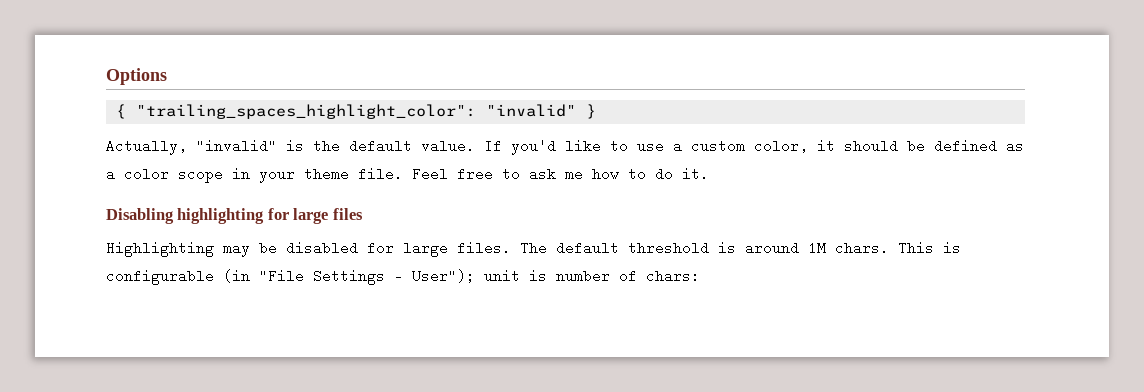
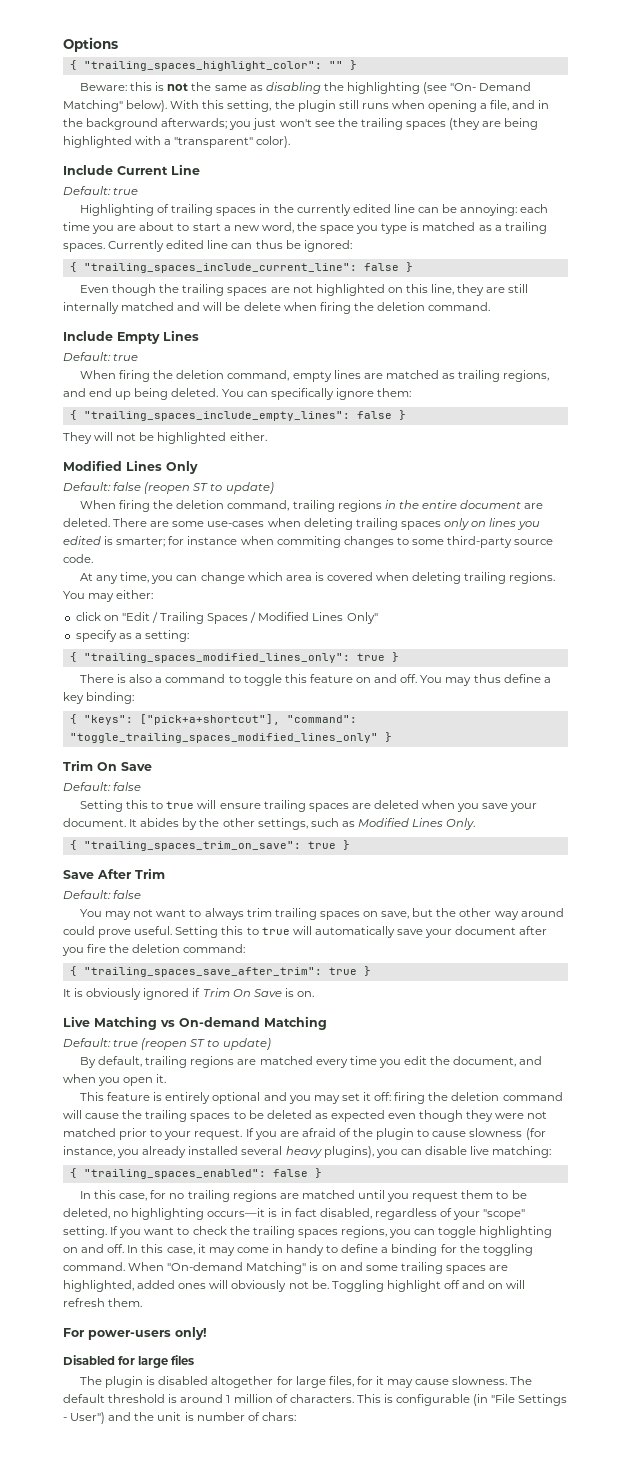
[485,104,596,119] [106,139,1024,155] [106,167,709,183] [106,208,363,224] [106,241,511,257] "invalid" } // Actually, "invalid" is the default value. If you'd like to use a custom color, it should be defined as a color scope in your theme file. Feel free to ask me how to do it. // Disabling highlighting for large files // Highlighting may be disabled for large files. -> [328,60,357,70] [80,82,532,94] [63,100,550,112] [63,118,539,130] [63,136,291,148] [63,164,200,175] [63,186,139,195] [80,204,549,216] [63,222,547,234] [63,240,352,252] [69,262,413,273] [80,284,529,296] [63,302,491,314] [63,330,199,344] [63,352,139,361] [80,370,550,382] [63,388,411,400] [69,410,406,421] [63,432,267,444] [63,460,198,474] [63,482,274,494] [80,500,544,512] [63,518,541,530] [63,536,554,548] [63,554,93,563] [80,572,556,584] [63,590,154,602] [75,612,378,624] [75,630,189,642] [69,652,399,663] [80,674,551,686] [63,692,135,704] [69,714,357,725] [69,732,392,743] [63,760,152,771] [63,782,142,791] [80,800,538,812] [63,818,476,830] [69,840,350,851] [63,868,165,879] [63,890,142,899] [80,908,564,920] [63,926,548,938] [62,944,246,956] [69,966,371,977] [63,988,314,1000] [63,1016,327,1030] [63,1038,271,1050] [80,1056,543,1068] [63,1074,167,1086] [80,1092,563,1104] [63,1110,548,1122] [63,1128,546,1140] [63,1146,552,1158] [69,1168,322,1179] [80,1190,527,1202] [63,1208,526,1220] [63,1226,553,1238] [63,1244,533,1256] [63,1262,509,1274] [63,1280,526,1292] [63,1298,143,1307] [63,1327,207,1340] [63,1355,195,1368] [80,1376,508,1388] "" } // Beware: this is not the same as disabling the highlighting (see "On- Demand Matching" below). With this setting, the plugin still runs when opening a file, and in the background afterwards; you just won't see the trailing spaces (they are being highlighted with a "transparent" color). // Include Current Line // Default: true // Highlighting of trailing spaces in the currently edited line can be annoying: each time you are about to start a new word, the space you type is matched as a trailing spaces. Currently edited line can thus be ignored: // { "trailing_spaces_include_current_line": false } // Even though the trailing spaces are not highlighted on this line, they are still internally matched and will be delete when firing the deletion command. // Include Empty Lines // Default: true // When firing the deletion command, empty lines are matched as trailing regions, and end up being deleted. You can specifically ignore them: // { "trailing_spaces_include_empty_lines": false } // They will not be highlighted either. // Modified Lines Only // Default: false (reopen ST to update) // When firing the deletion command, trailing regions in the entire document are deleted. There are some use-cases when deleting trailing spaces only on lines you edited is smarter; for instance when commiting changes to some third-party source code. // At any time, you can change which area is covered when deleting trailing regions. You may either: // click on "Edit / Trailing Spaces / Modified Lines Only" // specify as a setting: // { "trailing_spaces_modified_lines_only": true } // There is also a command to toggle this feature on and off. You may thus define a key binding: // { "keys": ["pick+a+shortcut"], "command": "toggle_trailing_spaces_modified_lines_only" } // Trim On Save // Default: false // Setting this to true will ensure trailing spaces are deleted when you save your document. It abides by the other settings, such as Modified Lines Only. // { "trailing_spaces_trim_on_save": true } // Save After Trim // Default: false // You may not want to always trim trailing spaces on save, but the other way around could prove useful. Setting this to true will automatically save your document after you fire the deletion command: // { "trailing_spaces_save_after_trim": true } // It is obviously ignored if Trim On Save is on. // Live Matching vs On-demand Matching // Default: true (reopen ST to update) // By default, trailing regions are matched every time you edit the document, and when you open it. // This feature is entirely optional and you may set it off: firing the deletion command will cause the trailing spaces to be deleted as expected even though they were not matched prior to your request. If you are afraid of the plugin to cause slowness (for instance, you already installed several heavy plugins), you can disable live matching: // { "trailing_spaces_enabled": false } // In this case, for no trailing regions are matched until you request them to be deleted, no highlighting occurs—it is in fact disabled, regardless of your "scope" setting. If you want to check the trailing spaces regions, you can toggle highlighting on and off. In this case, it may come in handy to define a binding for the toggling command. When "On-demand Matching" is on and some trailing spaces are highlighted, added ones will obviously not be. Toggling highlight off and on will refresh them. // For power-users only! // Disabled for large files // The plugin is disabled altogether for large files, for it may cause slowness.
[808,241,889,255] 1M chars. -> [226,1394,354,1403] 1 million of characters.
[412,269,475,283] User"); -> [70,1412,155,1424] User") and the

